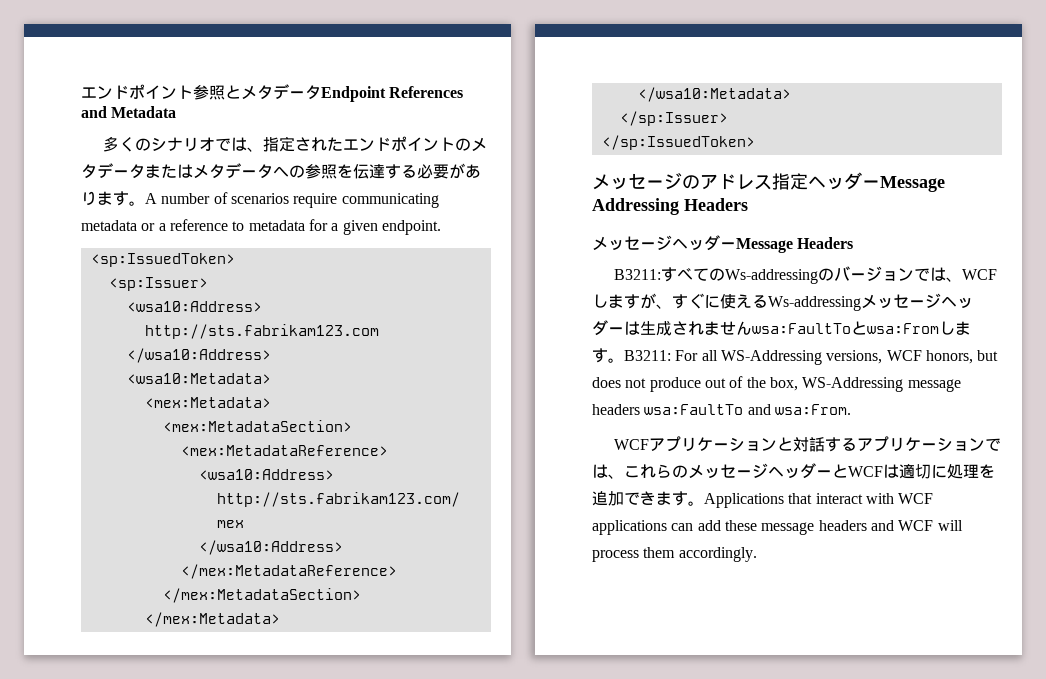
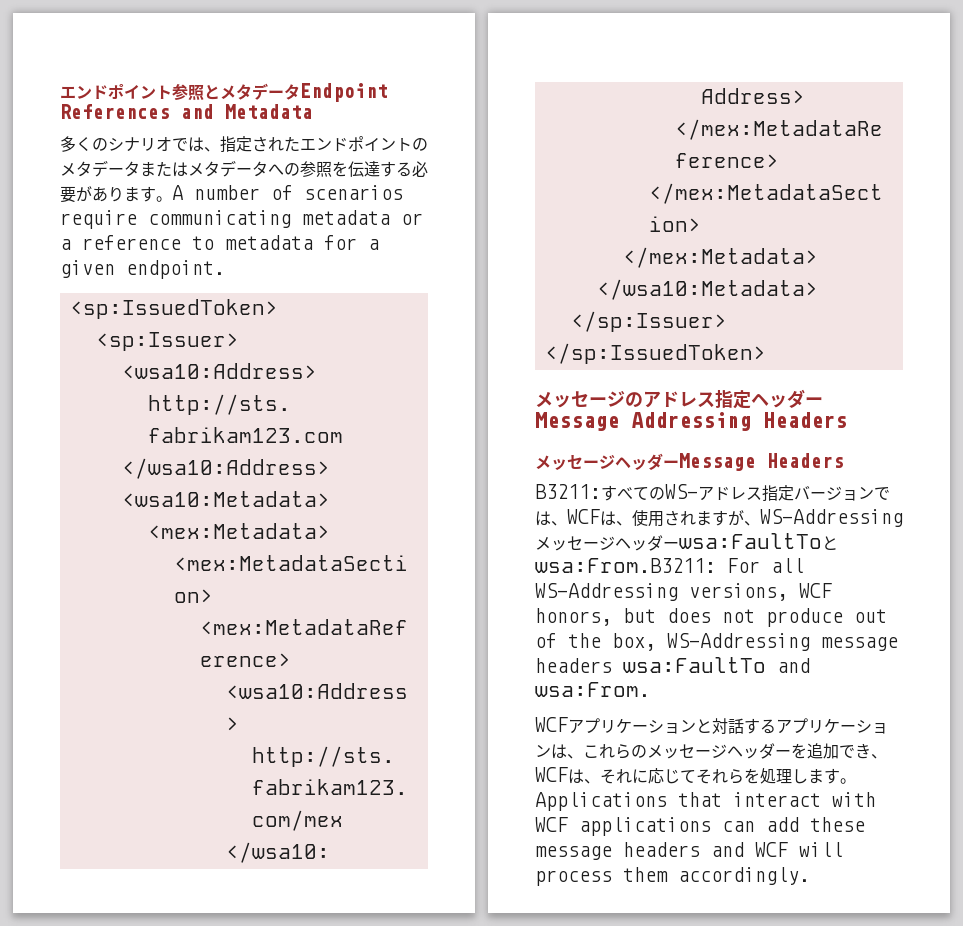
[725,268,835,284] Ws-addressingの -> [665,484,794,502] WS-アドレス指定
[592,293,973,311] [592,320,971,336] [592,348,671,363] しますが、すぐに使えるWs-addressingメッセージヘッダーは生成されませんwsa:FaultToとwsa:Fromします。B3211: -> [600,509,903,527] [535,533,838,551] [535,558,716,573] は、使用されますが、WS-Addressingメッセージヘッダーwsa:FaultToとwsa:From.B3211:
[985,438,1002,451] で -> (551, 751) none
[832,463,995,479] [592,491,656,506] とWCFは適切に処理を追加でき -> [791,743,887,759] [535,767,808,784] を追加でき、WCFは、それに応じてそれらを処理し

